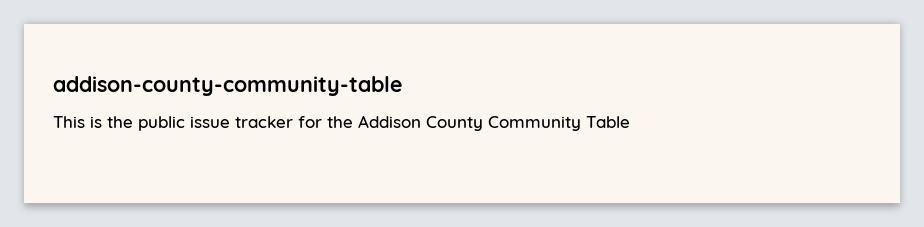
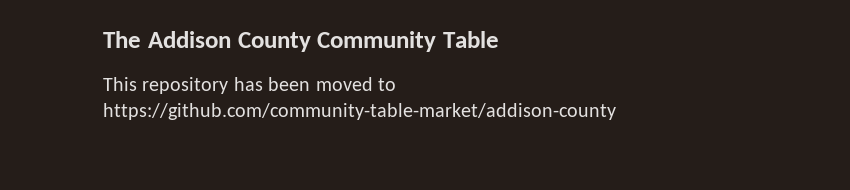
[53,76,402,96] [53,115,630,131] addison-county-community-table // This is the public issue tracker for the Addison County Community Table -> [103,31,499,52] [103,77,396,94] [103,103,616,120] The Addison County Community Table // This repository has been moved to https://github.com/community-table-market/addison-county

